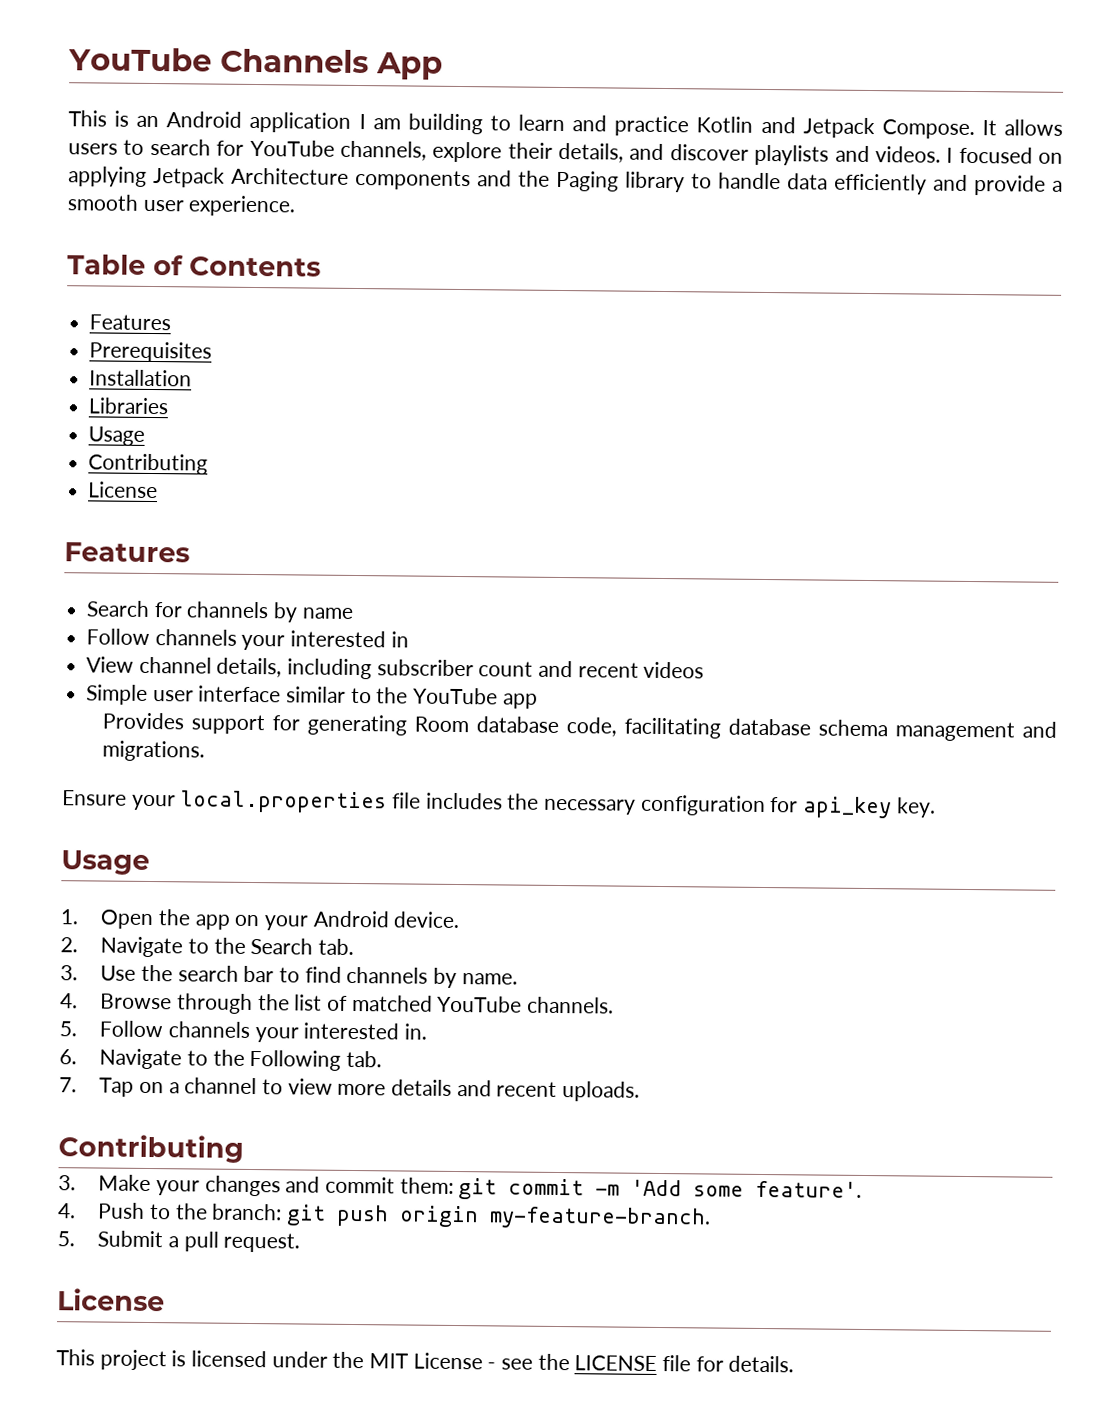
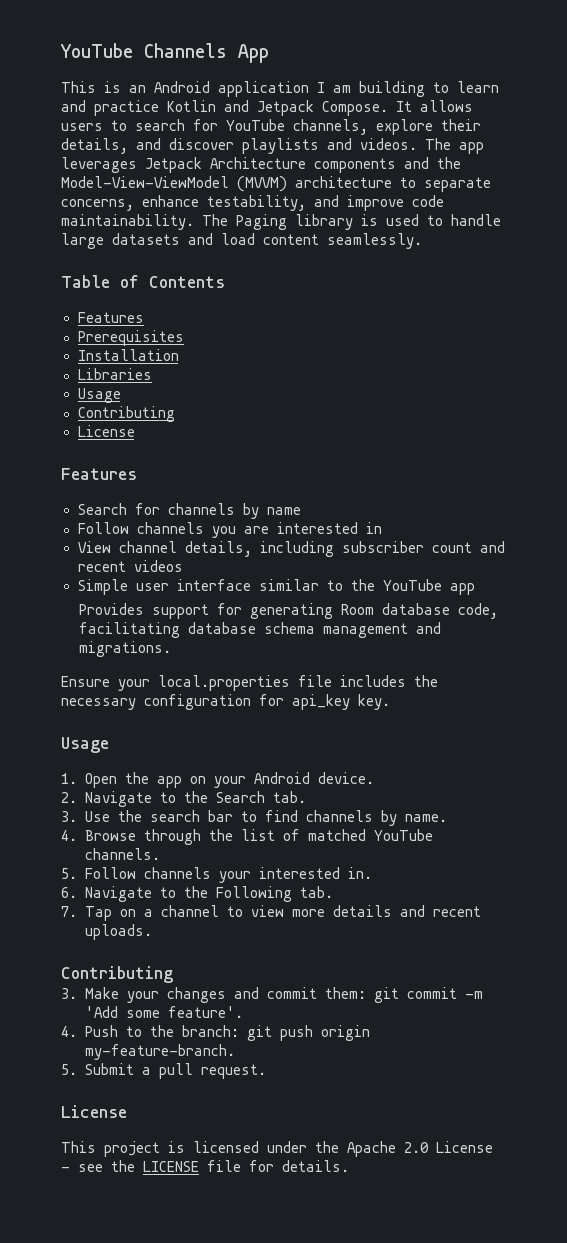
[946,146,1063,164] [68,166,147,187] I focused on applying -> [425,138,484,154] [61,157,137,173] The app leverages
[556,170,1063,196] [67,194,297,217] Paging library to handle data efficiently and provide a smooth user experience. -> [61,176,491,192] [61,195,444,211] [61,214,501,230] [61,233,422,249] Model-View-ViewModel (MVVM) architecture to separate concerns, enhance testability, and improve code maintainability. The Paging library is used to handle large datasets and load content seamlessly.
[241,634,286,651] your -> [211,526,269,538] you are
[369,1353,410,1369] MIT -> [347,1141,429,1157] Apache 2.0

